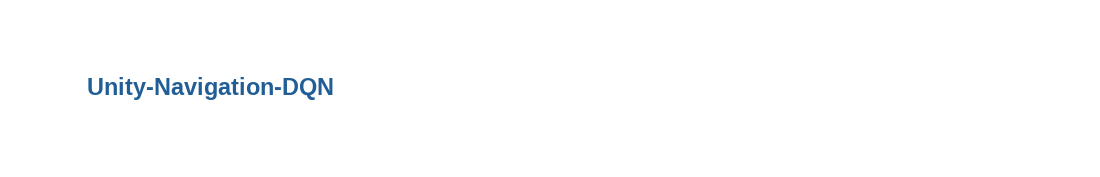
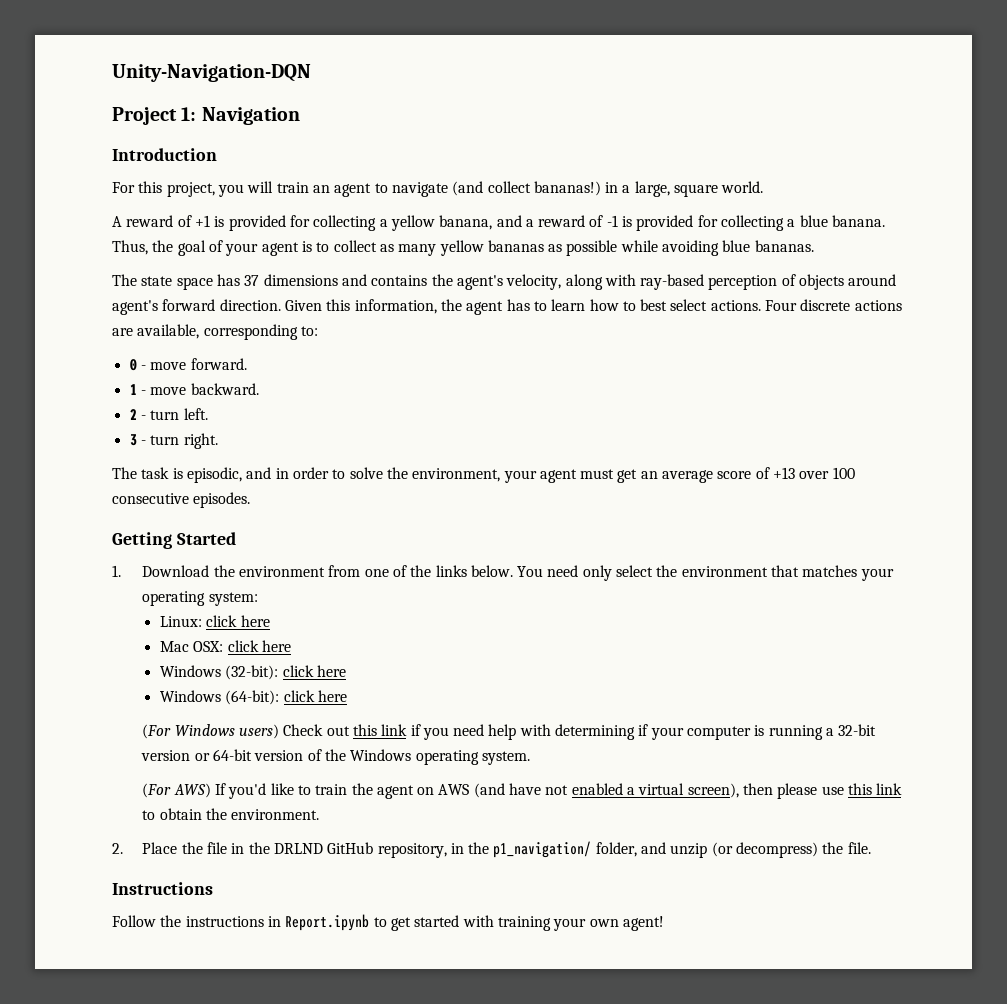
(334, 88) none -> [112,107,300,125] [112,148,217,161] [112,181,764,197] [112,215,886,231] [112,240,814,256] [112,274,897,290] [112,299,902,315] [112,324,318,340] [129,358,247,371] [129,383,259,395] [129,408,208,420] [129,433,218,449] [112,467,855,483] [112,492,251,508] [112,532,236,549] [112,565,894,581] [142,591,258,606] [159,615,270,627] [159,640,291,652] [159,665,346,680] [159,690,347,705] [142,724,877,740] [141,749,530,765] [142,783,903,799] [142,808,320,820] [112,841,871,858] [112,882,213,895] [112,914,664,931] // Project 1: Navigation // Introduction // For this project, you will train an agent to navigate (and collect bananas!) in a large, square world. // A reward of +1 is provided for collecting a yellow banana, and a reward of -1 is provided for collecting a blue banana. Thus, the goal of your agent is to collect as many yellow bananas as possible while avoiding blue bananas. // The state space has 37 dimensions and contains the agent's velocity, along with ray-based perception of objects around agent's forward direction. Given this information, the agent has to learn how to best select actions. Four discrete actions are available, corresponding to: // 0 - move forward. // 1 - move backward. // 2 - turn left. // 3 - turn right. // The task is episodic, and in order to solve the environment, your agent must get an average score of +13 over 100 consecutive episodes. // Getting Started // 1. Download the environment from one of the links below. You need only select the environment that matches your operating system: // Linux: click here // Mac OSX: click here // Windows (32-bit): click here // Windows (64-bit): click here // (For Windows users) Check out this link if you need help with determining if your computer is running a 32-bit version or 64-bit version of the Windows operating system. // (For AWS) If you'd like to train the agent on AWS (and have not enabled a virtual screen), then please use this link to obtain the environment. // 2. Place the file in the DRLND GitHub repository, in the p1_navigation/ folder, and unzip (or decompress) the file. // Instructions // Follow the instructions in Report.ipynb to get started with training your own agent!

